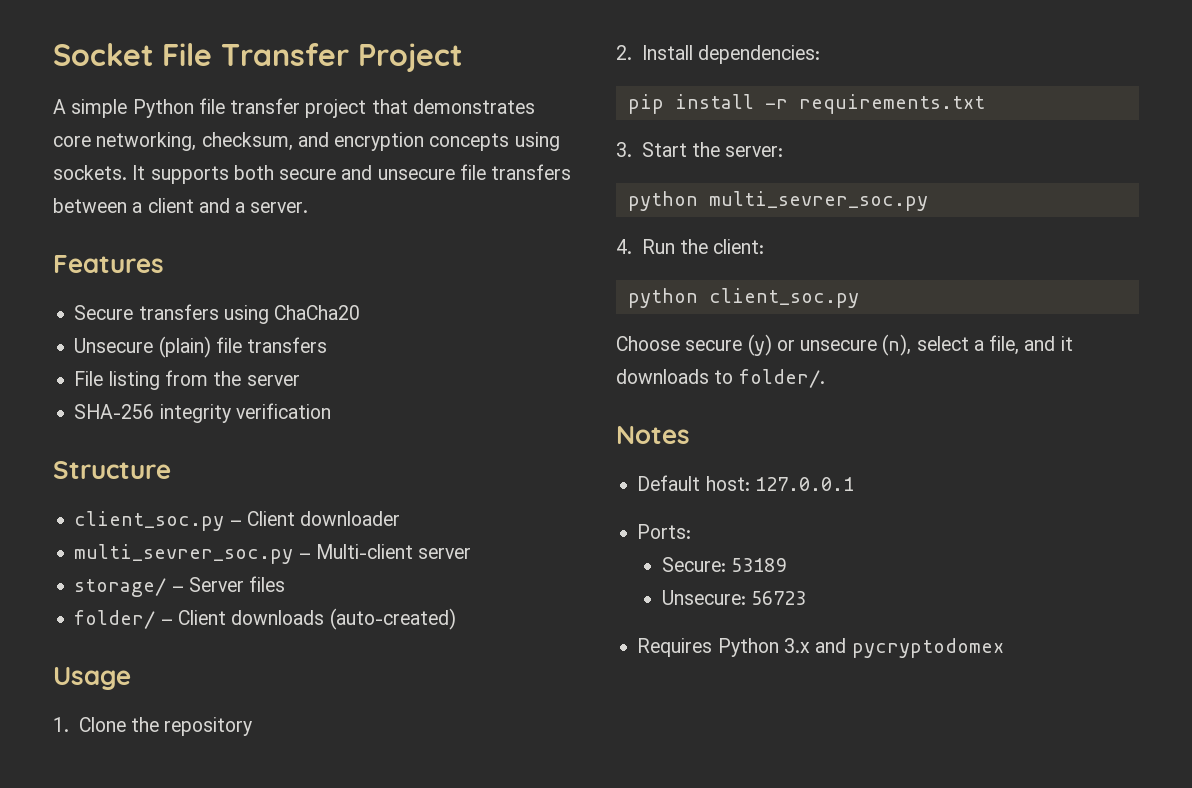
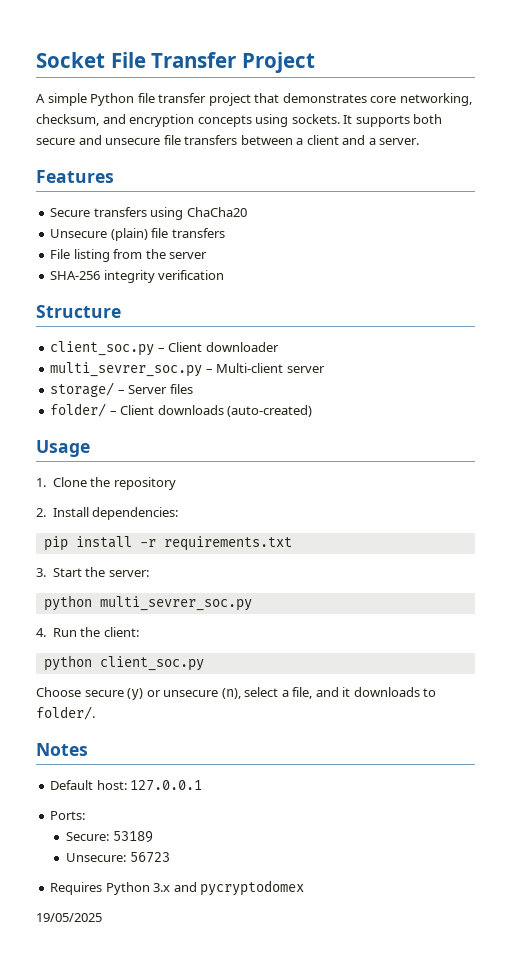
(1004, 648) none -> [36,913,102,922] // 19/05/2025

